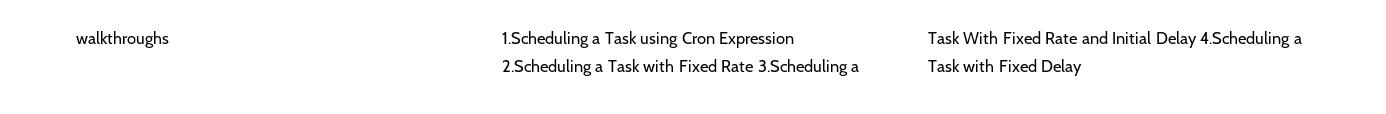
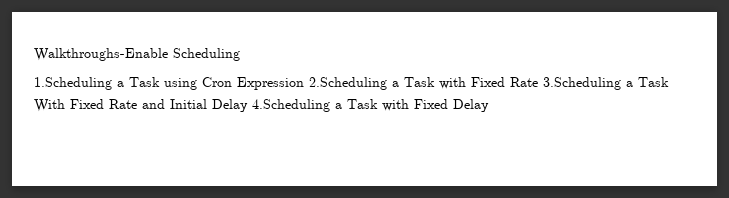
[76,31,169,48] walkthroughs -> [34,48,240,61] Walkthroughs-Enable Scheduling

